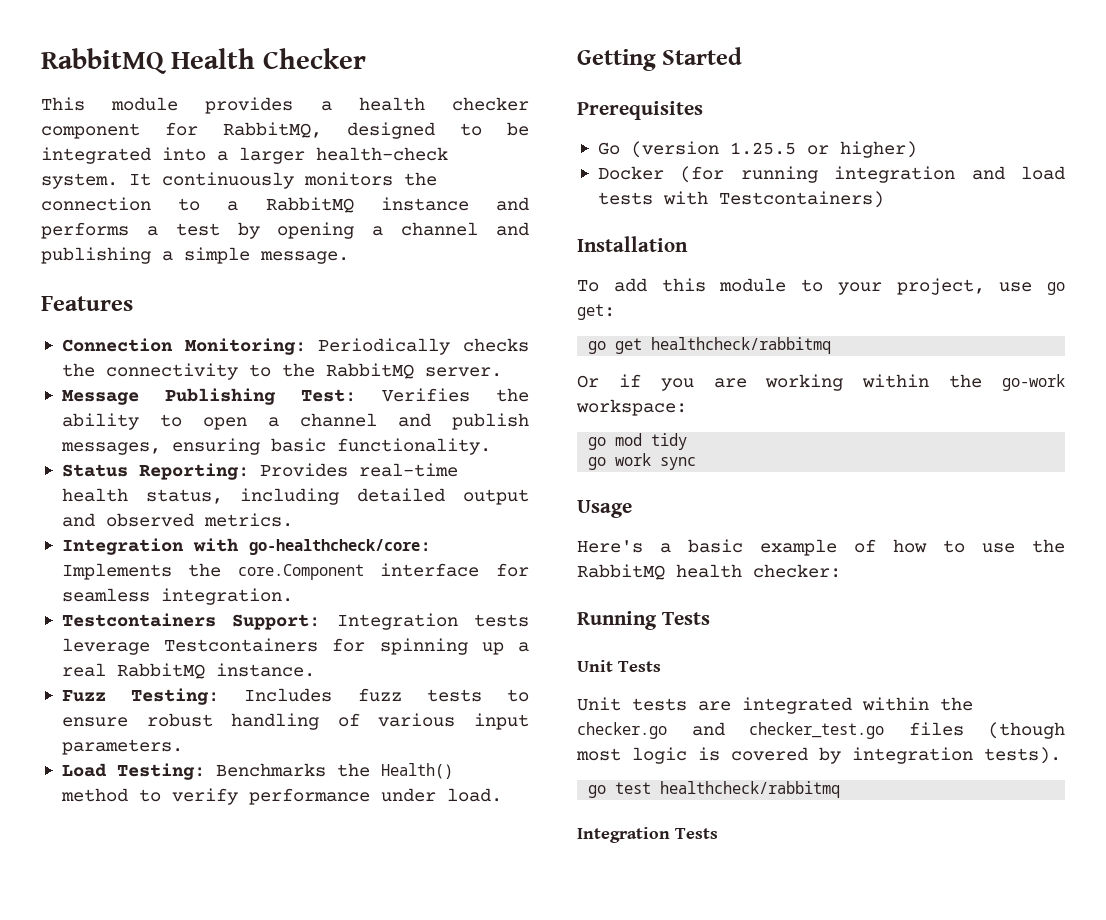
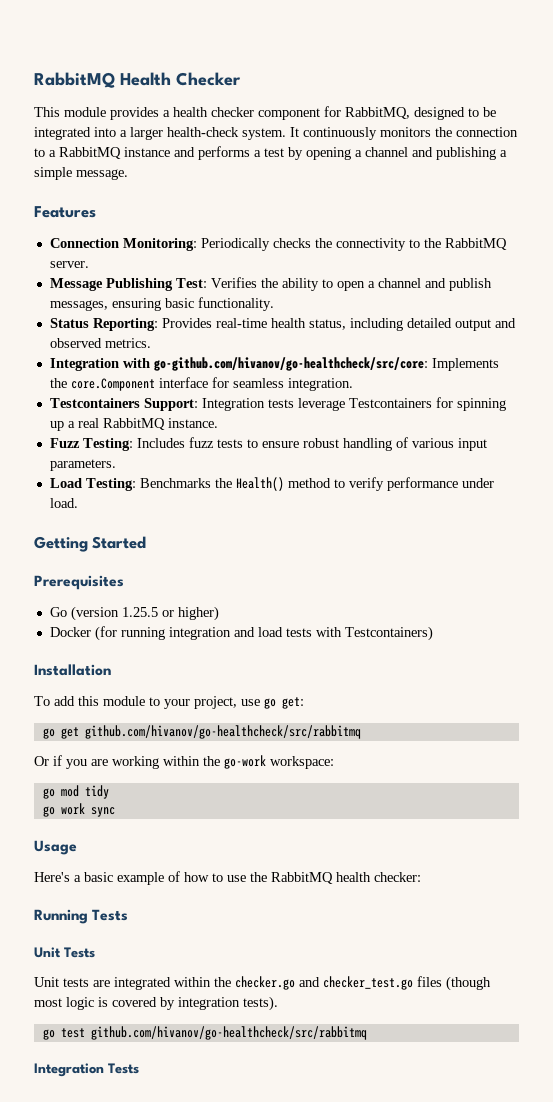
[248,539,431,555] go-healthcheck/core: -> [153,357,428,371] go-github.com/hivanov/go-healthcheck/src/core:
[651,337,832,354] healthcheck/rabbitmq -> [84,725,361,739] github.com/hivanov/go-healthcheck/src/rabbitmq
[660,781,841,798] healthcheck/rabbitmq -> [90,1026,367,1040] github.com/hivanov/go-healthcheck/src/rabbitmq

